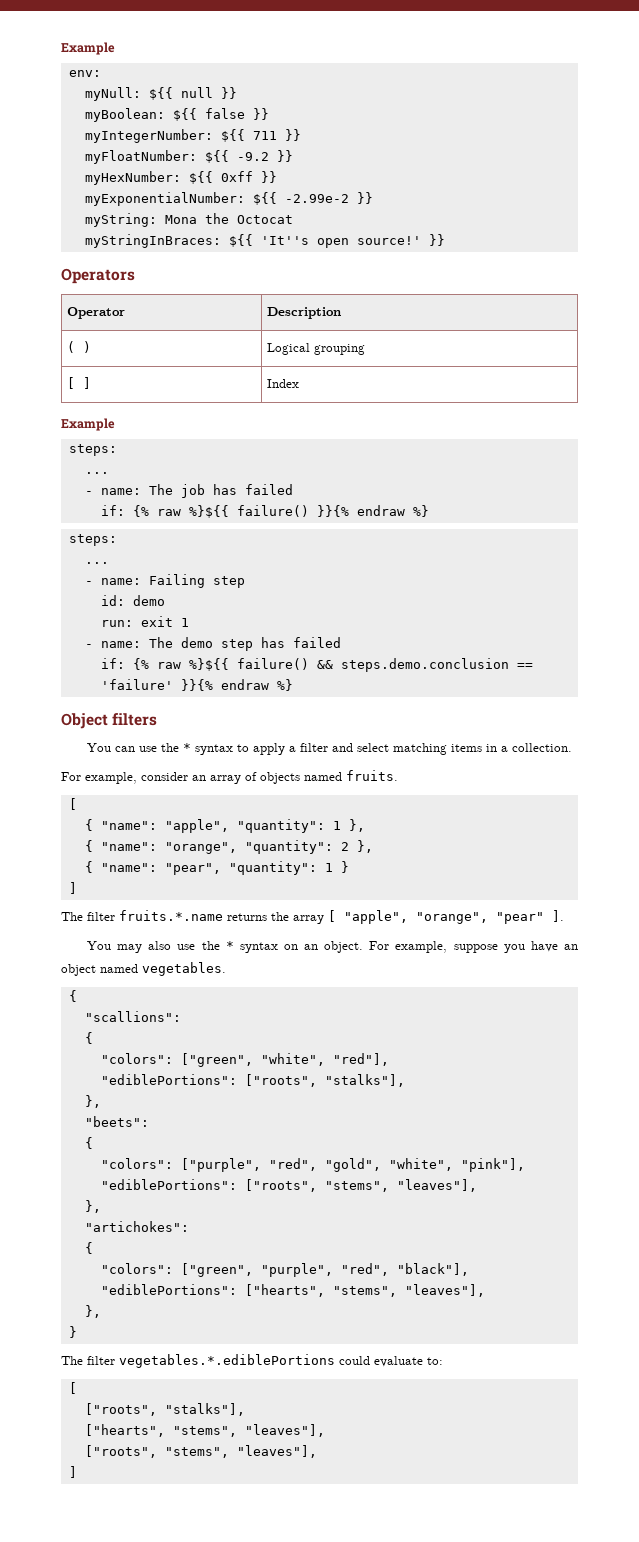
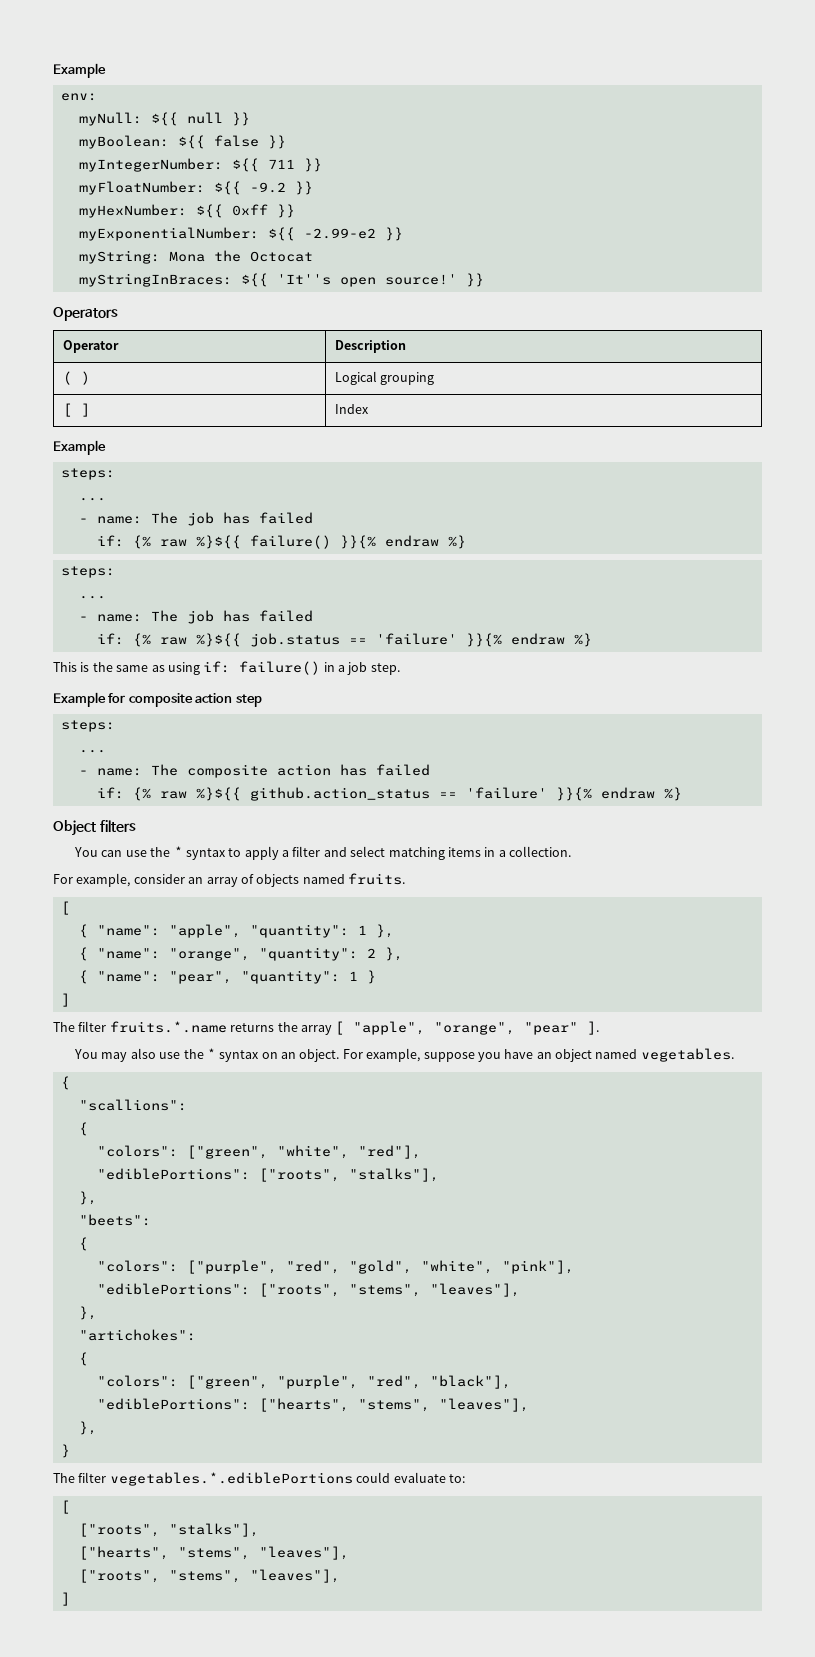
[284,194,349,203] -2.99e-2 -> [303,228,376,239] -2.99-e2
[84,574,245,588] [100,595,165,606] [100,616,189,627] [84,637,341,651] [100,658,509,672] // - name: Failing step // id: demo // run: exit 1 // - name: The demo step has failed // if: {% raw %}${{ failure() && steps.demo.conclusion -> [78,610,313,624] [96,633,592,647] [53,661,400,675] [53,692,262,707] [60,720,115,732] [78,750,106,753] [78,764,430,778] [96,787,430,801] // - name: The job has failed // if: {% raw %}${{ job.status == 'failure' }}{% endraw %} // This is the same as using if: failure() in a job step. // Example for composite action step // steps: // ... // - name: The composite action has failed // if: {% raw %}${{ github.action_status

